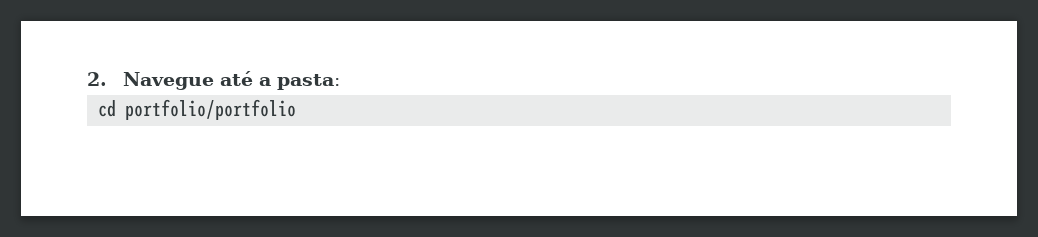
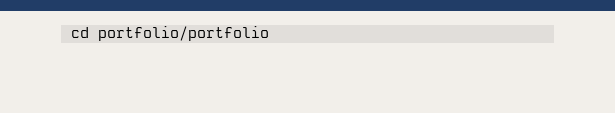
[87,71,341,90] 2. Navegue até a pasta: // -> (70, 32) none

